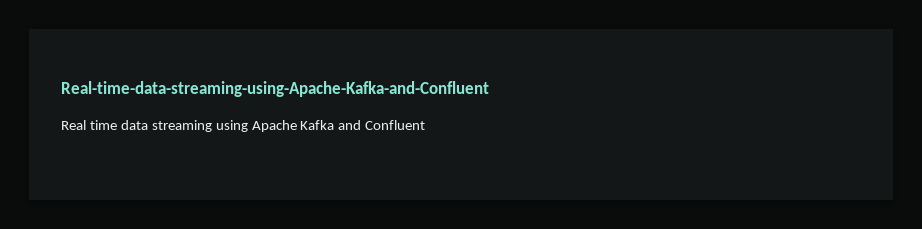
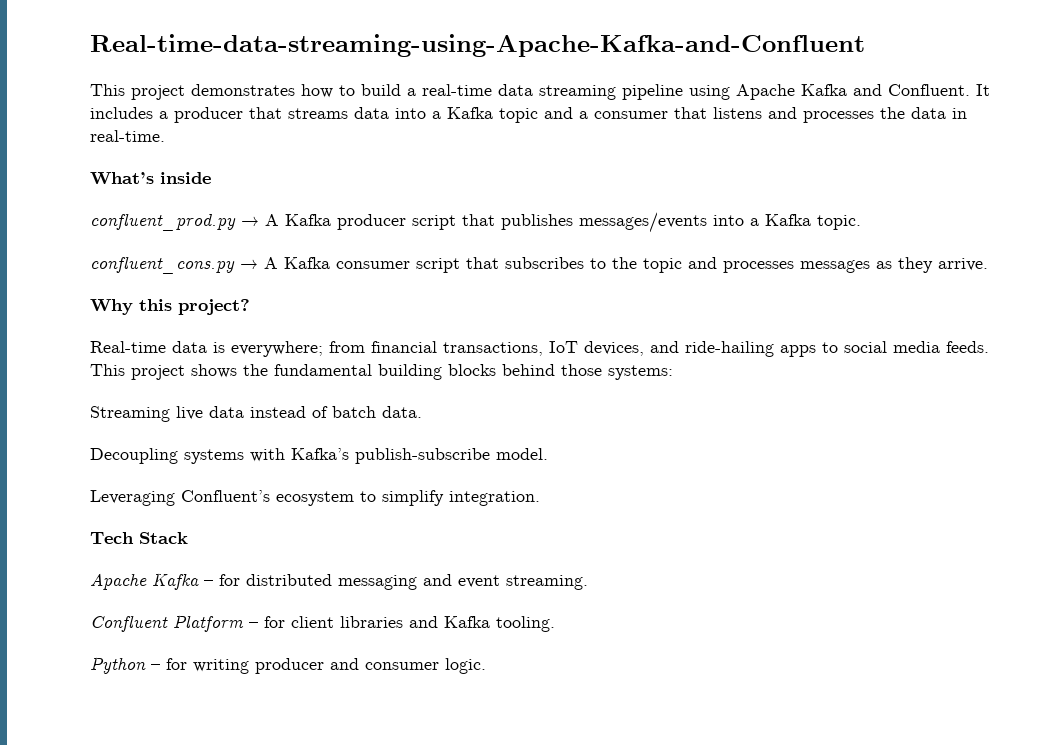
[61,120,117,130] Real time -> [90,84,492,100] This project demonstrates how to build a real-time
(212, 126) none -> [622,84,683,100] pipeline
[365,120,426,130] Confluent -> [888,84,990,96] [90,107,967,123] [90,130,165,142] [90,172,211,185] [90,212,861,233] [90,256,988,274] [90,299,250,315] [90,341,989,357] [90,364,673,380] [90,406,422,422] [90,448,548,464] [90,490,540,506] [90,532,188,544] [90,573,588,590] [90,615,555,632] [90,657,486,674] Confluent. It includes a producer that streams data into a Kafka topic and a consumer that listens and processes the data in real-time. // What’s inside // confluent_prod.py → A Kafka producer script that publishes messages/events into a Kafka topic. // confluent_cons.py → A Kafka consumer script that subscribes to the topic and processes messages as they arrive. // Why this project? // Real-time data is everywhere; from financial transactions, IoT devices, and ride-hailing apps to social media feeds. This project shows the fundamental building blocks behind those systems: // Streaming live data instead of batch data. // Decoupling systems with Kafka’s publish-subscribe model. // Leveraging Confluent’s ecosystem to simplify integration. // Tech Stack // Apache Kafka – for distributed messaging and event streaming. // Confluent Platform – for client libraries and Kafka tooling. // Python – for writing producer and consumer logic.

